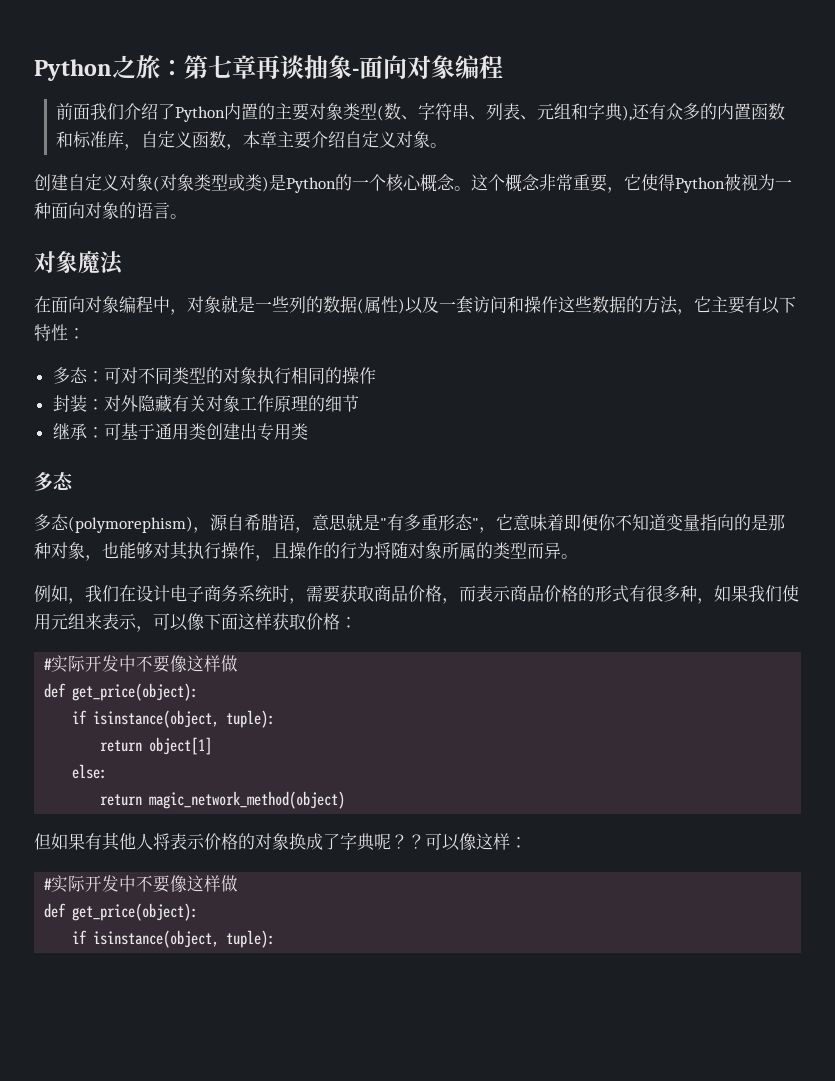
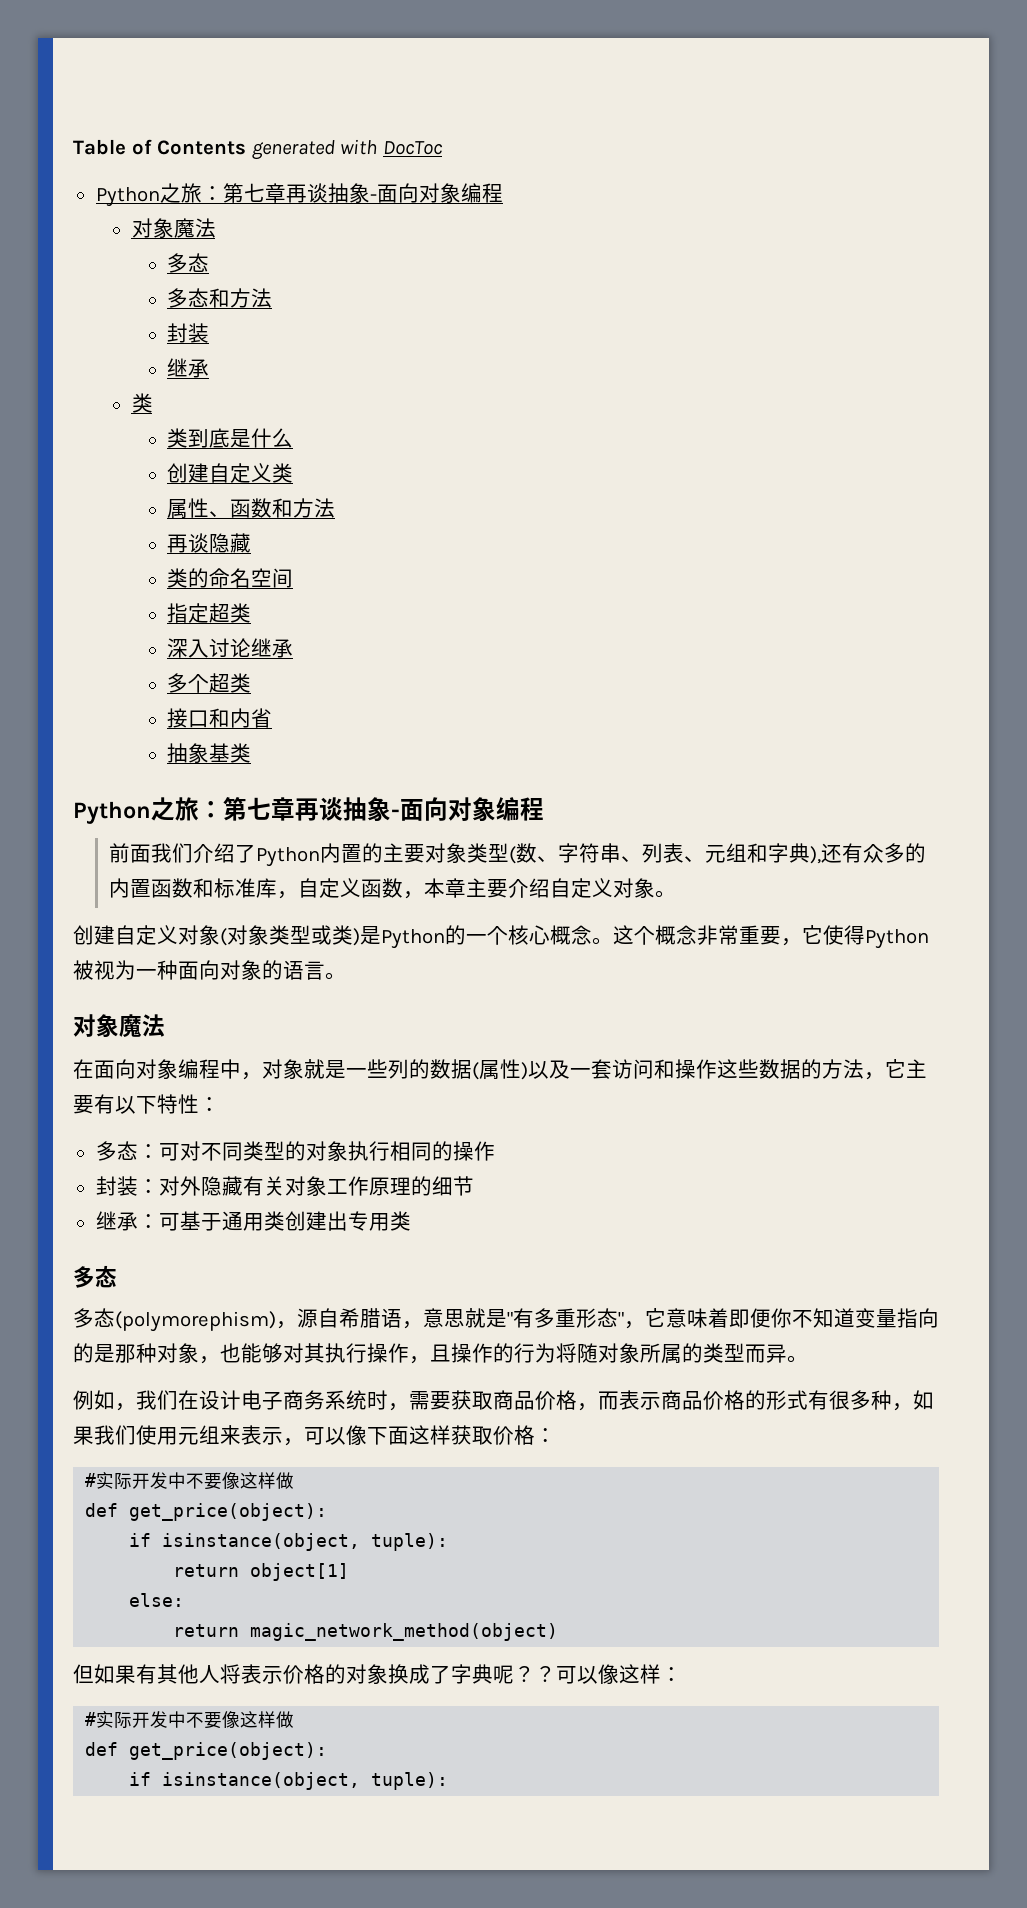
(34, 70) none -> [73,139,443,160] [95,183,503,207] [131,218,216,238] [167,253,210,273] [167,288,273,308] [167,323,210,343] [167,358,210,378] [131,393,153,413] [167,428,294,448] [167,463,294,483] [167,498,336,519] [167,533,252,553] [167,568,294,588] [167,603,252,623] [167,638,294,658] [167,673,252,693] [167,708,273,728] [167,743,252,763] Table of Contents generated with DocToc // Python之旅：第七章再谈抽象-面向对象编程 // 对象魔法 // 多态 // 多态和方法 // 封装 // 继承 // 类 // 类到底是什么 // 创建自定义类 // 属性、函数和方法 // 再谈隐藏 // 类的命名空间 // 指定超类 // 深入讨论继承 // 多个超类 // 接口和内省 // 抽象基类 //

